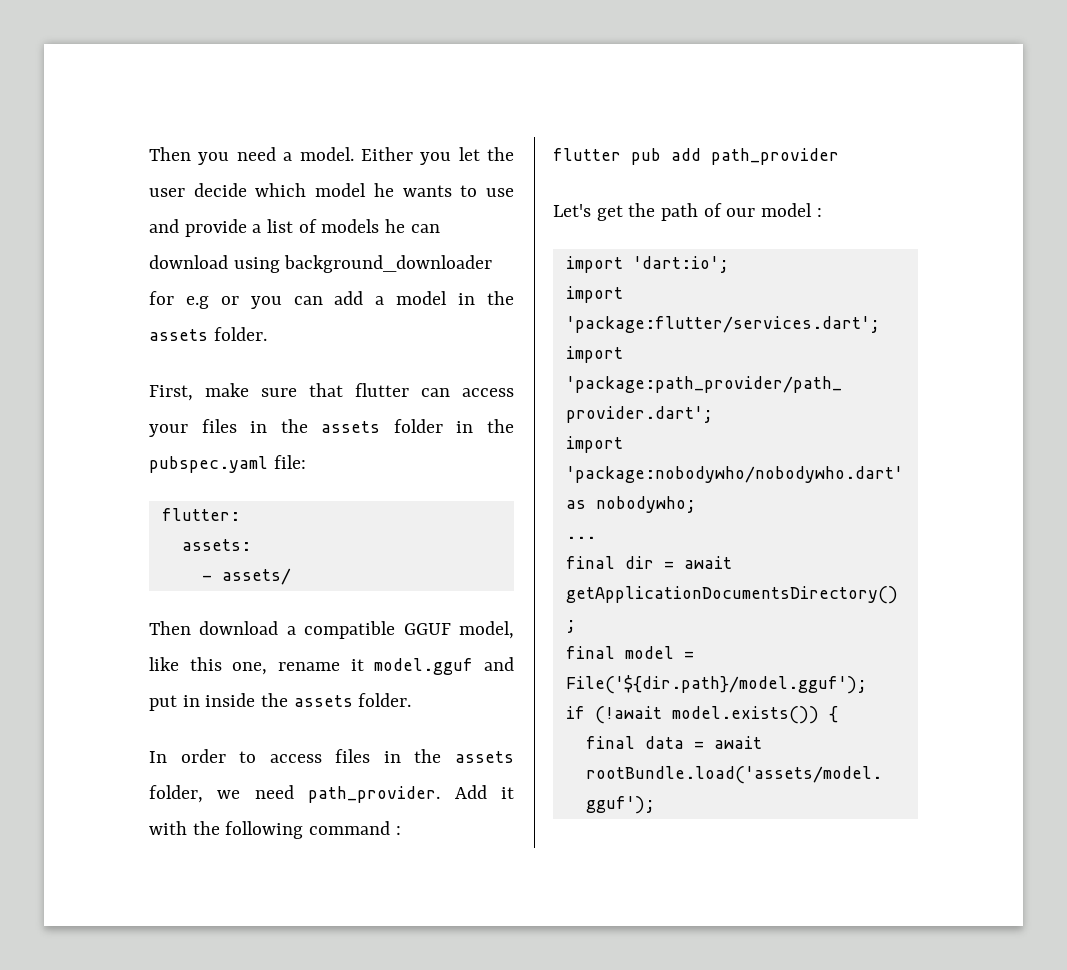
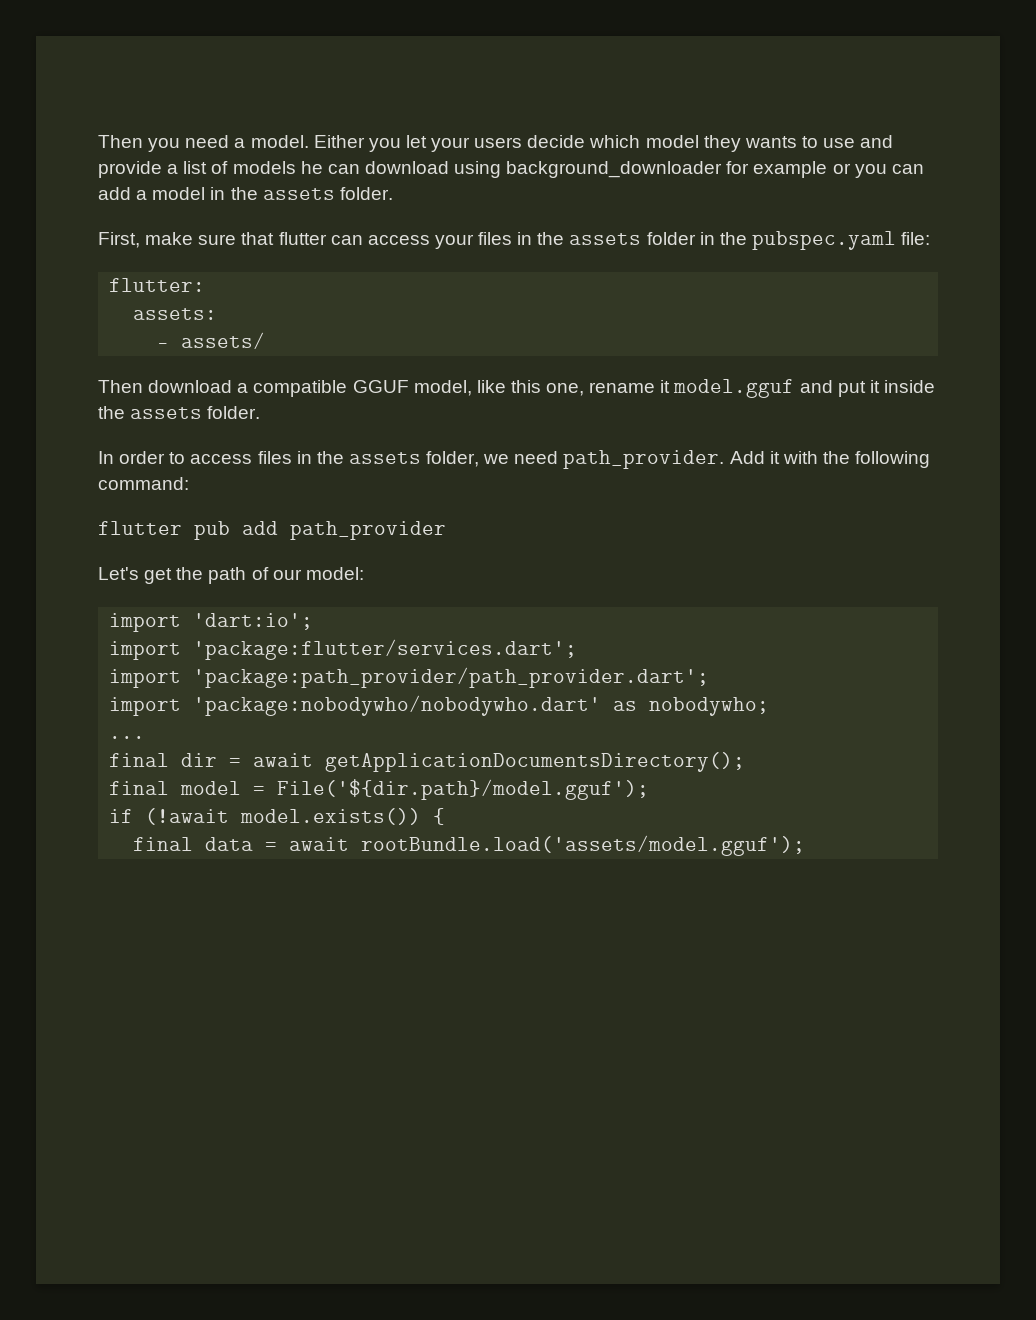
[487,147,514,161] [149,188,185,197] the user -> [431,137,523,152] your users
[373,183,394,197] he -> [703,135,741,152] they
[185,296,209,309] e.g -> [753,161,828,178] example
[182,695,200,707] in -> [869,380,880,393] it
[309,821,401,835] command : -> [98,477,189,490] command:
[761,203,822,217] model : -> [305,567,364,580] model:

